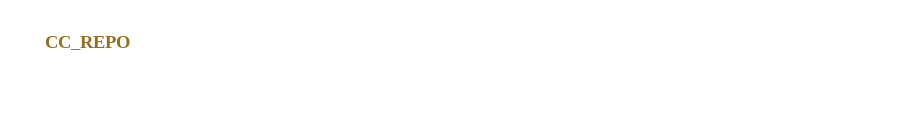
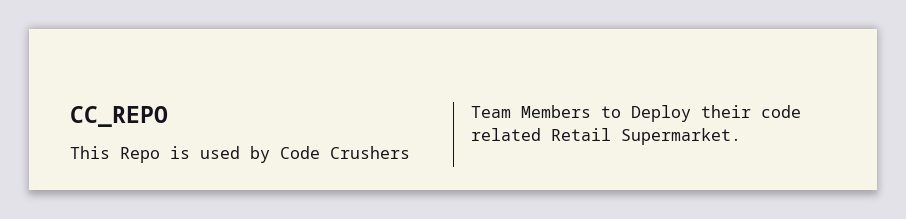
(130, 43) none -> [70,146,410,163] [471,105,801,122] [471,128,741,145] // This Repo is used by Code Crushers Team Members to Deploy their code related Retail Supermarket.

